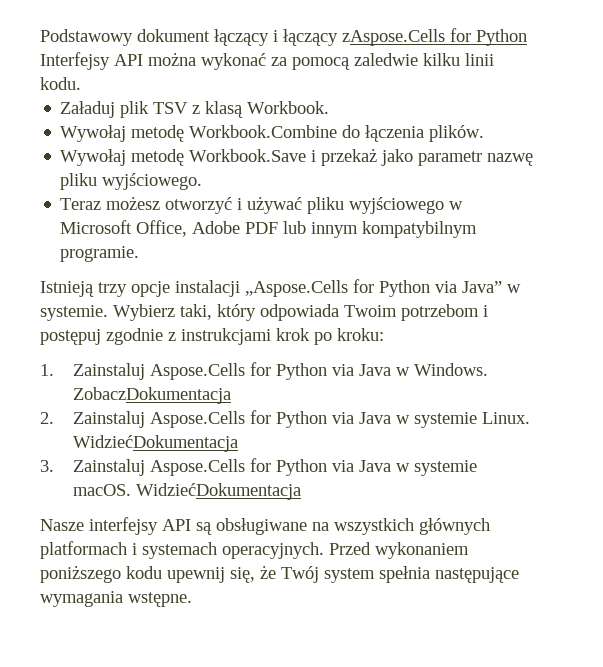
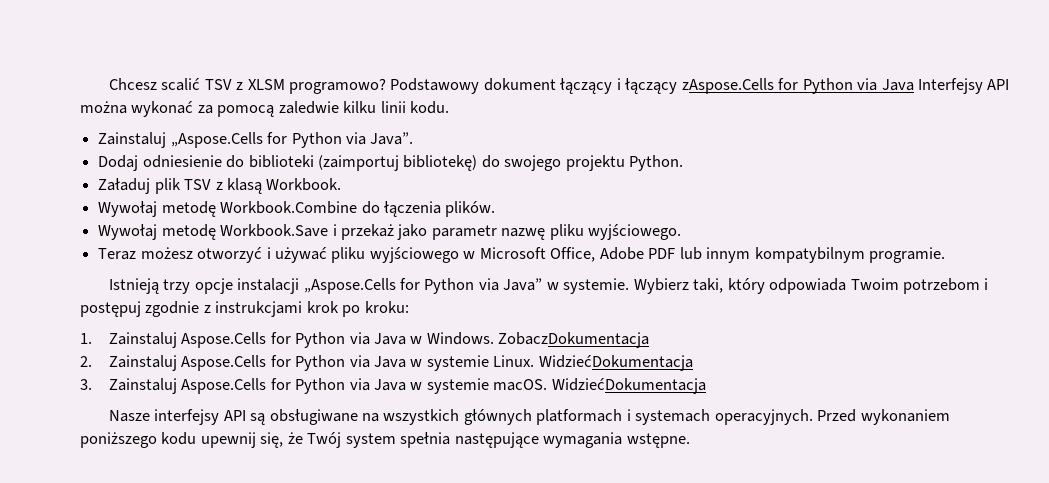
(40, 37) none -> [108,78,386,94] Chcesz scalić TSV z XLSM programowo?
(527, 37) none -> [857,78,914,91] via Java
(81, 83) none -> [98,132,414,148] [98,155,684,171] // Zainstaluj „Aspose.Cells for Python via Java”. // Dodaj odniesienie do biblioteki (zaimportuj bibliotekę) do swojego projektu Python.

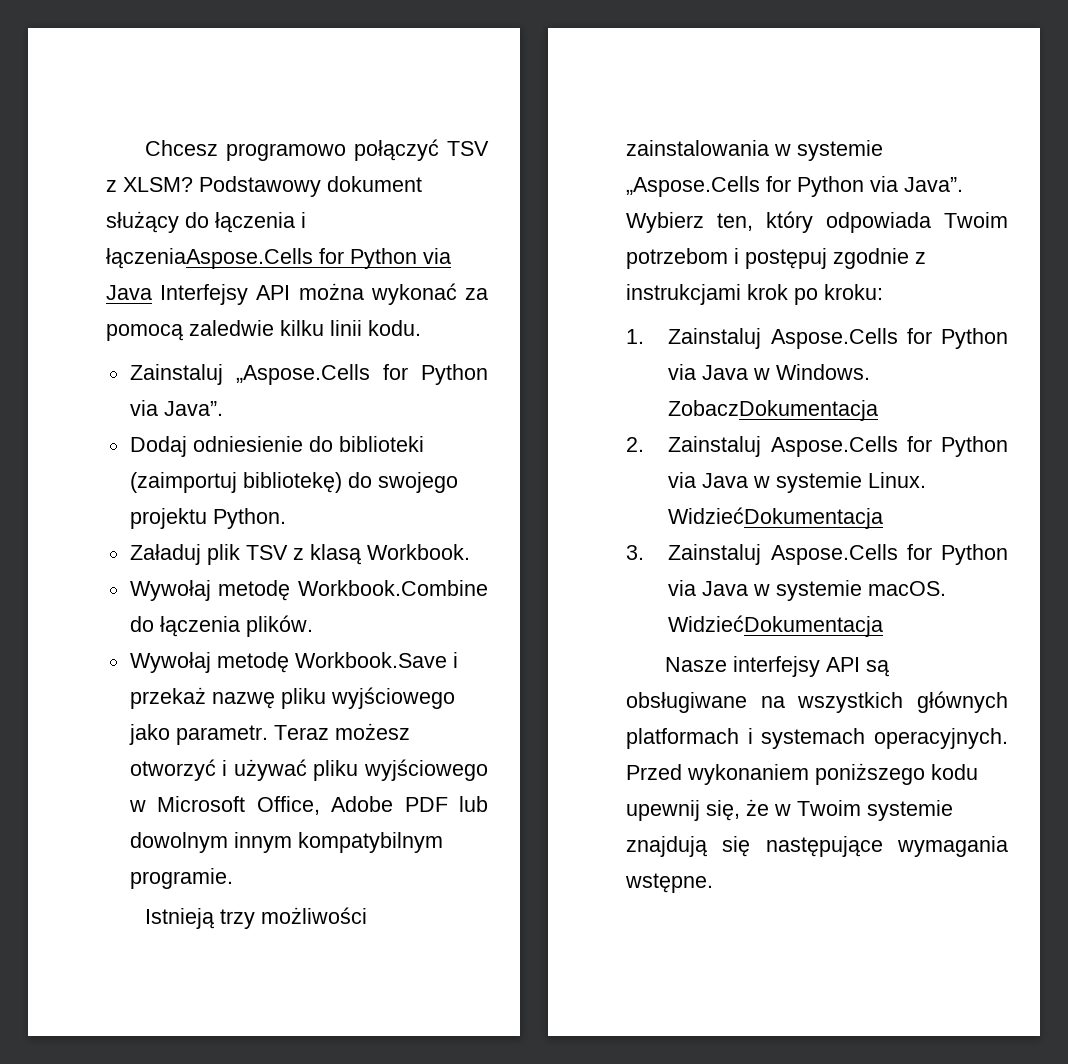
[161,78,774,94] scalić TSV z XLSM programowo? Podstawowy dokument łączący i łączący zAspose.Cells -> [225,139,489,161] [106,176,422,197] [106,211,306,233] [106,248,313,269] programowo połączyć TSV z XLSM? Podstawowy dokument służący do łączenia i łączeniaAspose.Cells
[397,224,682,240] jako parametr nazwę pliku wyjściowego. // -> [211,687,455,709] [128,724,268,745] nazwę pliku wyjściowego jako parametr.
(702, 253) none -> [129,832,228,853] dowolnym
[194,278,724,294] opcje instalacji „Aspose.Cells for Python via Java” w systemie. Wybierz taki, -> [260,907,367,924] [626,140,883,161] [626,176,963,197] [626,212,753,233] możliwości zainstalowania w systemie „Aspose.Cells for Python via Java”. Wybierz ten,
[307,432,451,448] Twój system spełnia -> [774,800,953,821] [626,836,751,857] w Twoim systemie znajdują się

